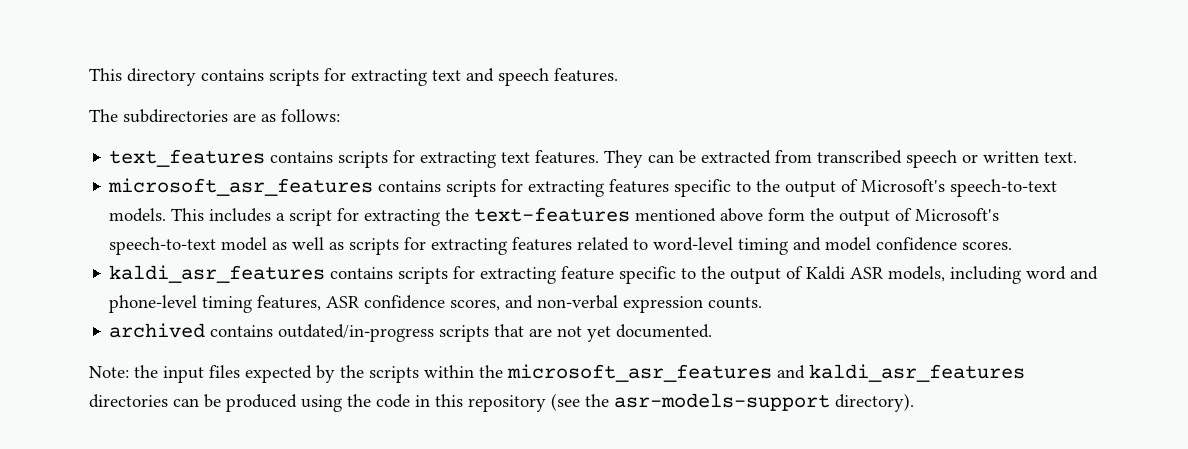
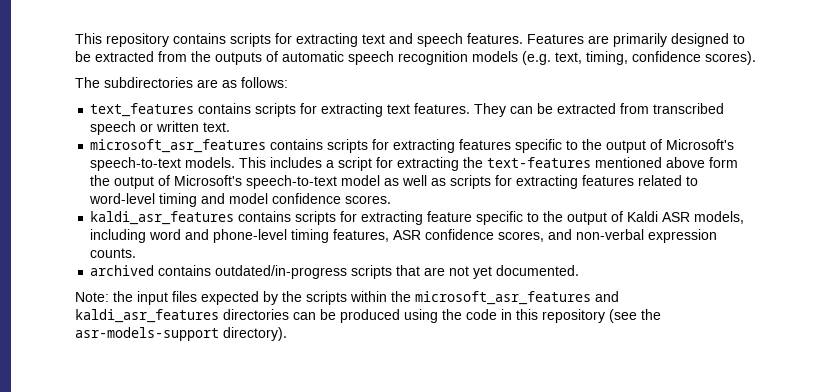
[89,68,196,86] This directory -> [75,33,169,47] This repository
(618, 75) none -> [527,33,745,47] [75,51,756,65] Features are primarily designed to be extracted from the outputs of automatic speech recognition models (e.g. text, timing, confidence scores).

